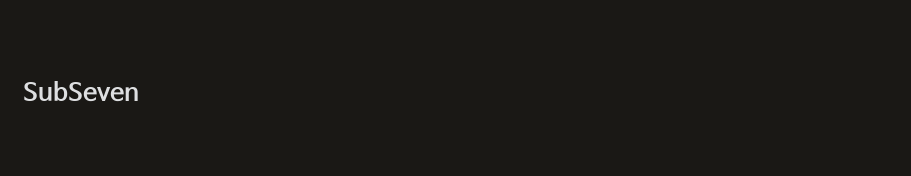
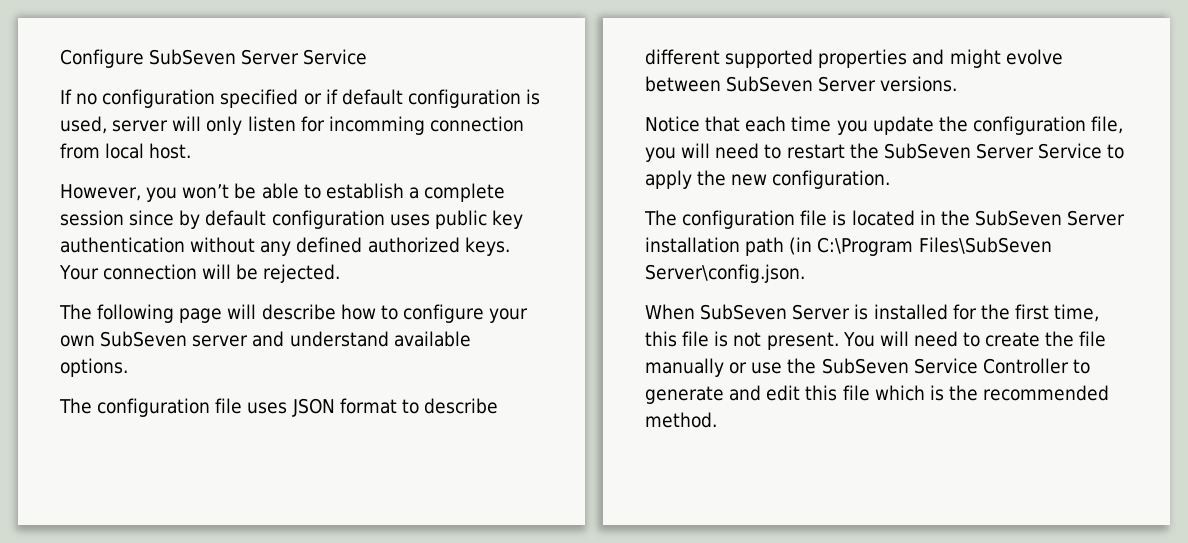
[23,81,139,102] SubSeven -> [60,49,368,68] [60,89,541,108] [60,116,524,135] [60,143,192,159] [60,183,506,202] [60,210,523,229] [60,237,510,256] [59,264,341,283] [59,304,529,323] [60,331,471,347] [60,358,128,377] [59,398,498,417] [645,49,1063,68] [645,76,958,92] [645,116,1124,135] [645,143,1125,162] [645,170,891,189] [644,210,1126,229] [645,237,1052,256] [645,264,805,283] [645,304,1100,322] [645,331,1107,350] [645,358,1090,377] [645,385,1110,404] [645,412,717,428] Configure SubSeven Server Service // If no configuration specified or if default configuration is used, server will only listen for incomming connection from local host. // However, you won’t be able to establish a complete session since by default configuration uses public key authentication without any defined authorized keys. Your connection will be rejected. // The following page will describe how to configure your own SubSeven server and understand available options. // The configuration file uses JSON format to describe different supported properties and might evolve between SubSeven Server versions. // Notice that each time you update the configuration file, you will need to restart the SubSeven Server Service to apply the new configuration. // The configuration file is located in the SubSeven Server installation path (in C:\Program Files\SubSeven Server\config.json. // When SubSeven Server is installed for the first time, this file is not present. You will need to create the file manually or use the SubSeven Service Controller to generate and edit this file which is the recommended method.

